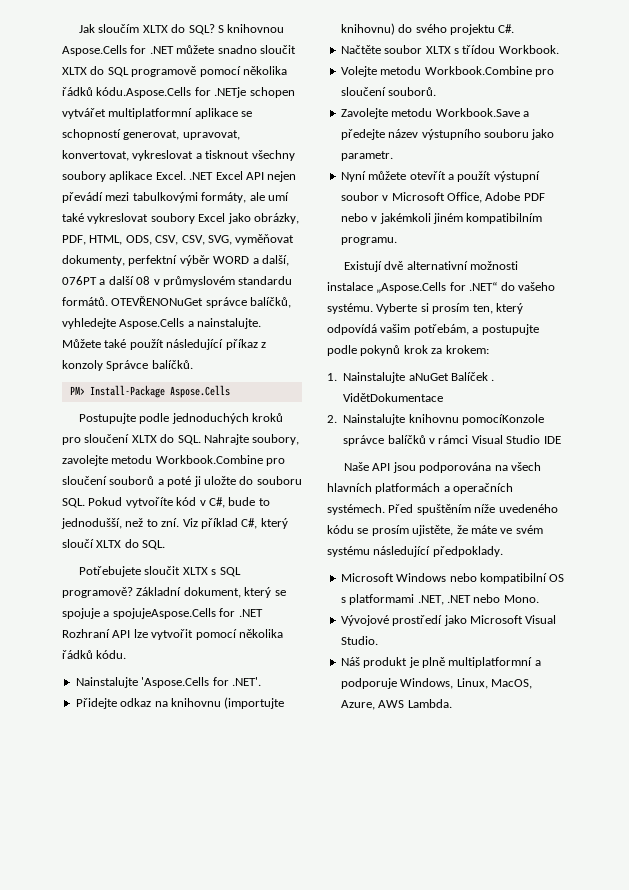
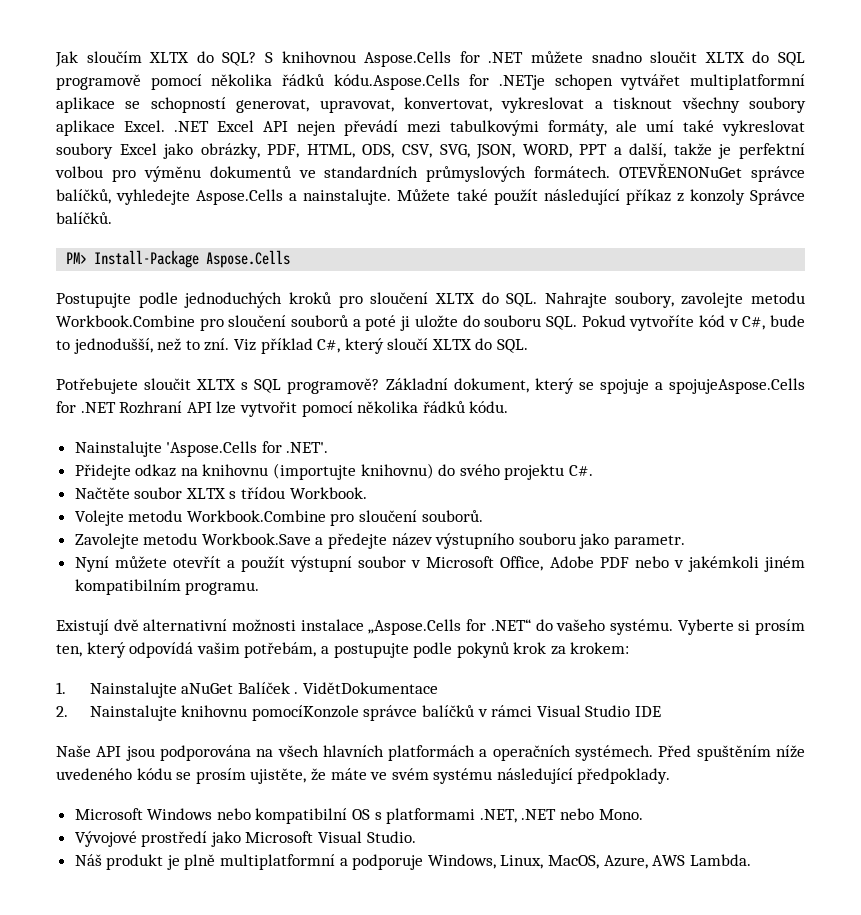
[181,234,295,245] [62,255,289,266] [62,276,293,287] [62,297,108,306] CSV, SVG, vyměňovat dokumenty, perfektní výběr WORD a další, 076PT a další 08 v průmyslovém standardu formátů. -> [439,143,805,159] [55,166,611,182] SVG, JSON, WORD, PPT a další, takže je perfektní volbou pro výměnu dokumentů ve standardních průmyslových formátech.

